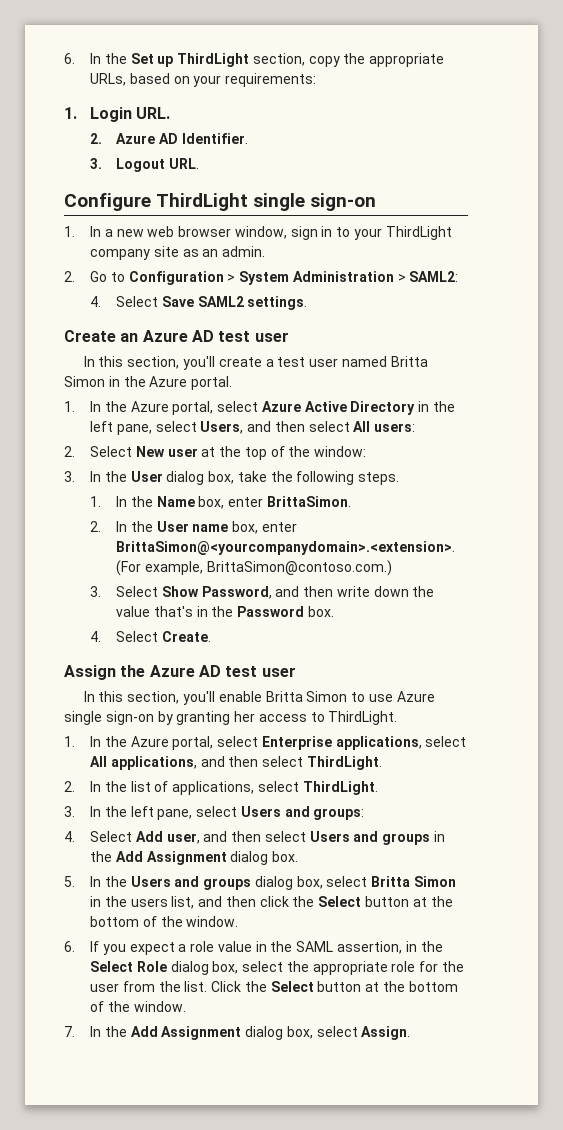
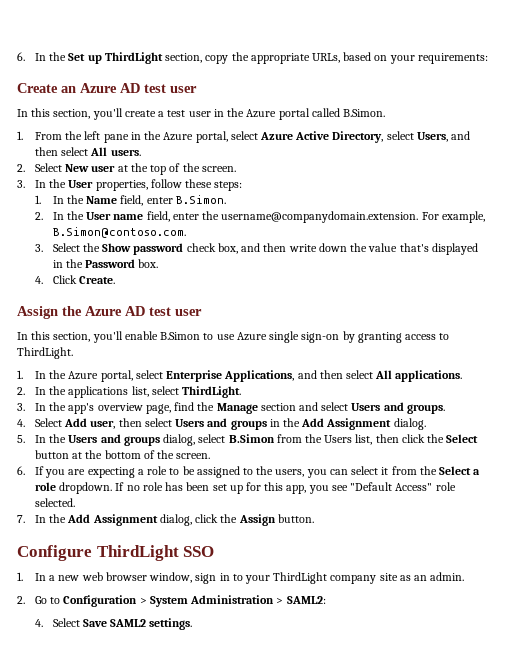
[64,107,171,122] [89,133,248,144] [89,158,199,172] 1. Login URL. // 2. Azure AD Identifier. // 3. Logout URL. -> [17,83,197,93] [17,108,386,120] [17,131,471,143] [34,147,141,156] [17,163,236,175] [17,179,243,191] [34,195,226,206] [34,211,485,223] [52,227,186,238] [34,243,478,255] [52,259,159,268] [34,275,115,284] [17,306,202,319] [17,331,450,343] [17,347,73,359] [17,370,463,382] [17,386,242,398] [17,402,445,414] [17,418,426,430] [17,434,479,446] [34,450,211,459] [17,466,481,478] [34,482,456,494] [34,498,75,507] [17,514,314,526] Create an Azure AD test user // In this section, you'll create a test user in the Azure portal called B.Simon. // 1. From the left pane in the Azure portal, select Azure Active Directory, select Users, and then select All users. // 2. Select New user at the top of the screen. // 3. In the User properties, follow these steps: // 1. In the Name field, enter B.Simon. // 2. In the User name field, enter the username@companydomain.extension. For example, B.Simon@contoso.com. // 3. Select the Show password check box, and then write down the value that's displayed in the Password box. // 4. Click Create. // Assign the Azure AD test user // In this section, you'll enable B.Simon to use Azure single sign-on by granting access to ThirdLight. // 1. In the Azure portal, select Enterprise Applications, and then select All applications. // 2. In the applications list, select ThirdLight. // 3. In the app's overview page, find the Manage section and select Users and groups. // 4. Select Add user, then select Users and groups in the Add Assignment dialog. // 5. In the Users and groups dialog, select B.Simon from the Users list, then click the Select button at the bottom of the screen. // 6. If you are expecting a role to be assigned to the users, you can select it from the Select a role dropdown. If no role has been set up for this app, you see "Default Access" role selected. // 7. In the Add Assignment dialog, click the Assign button.
[253,193,377,211] single sign-on -> [183,546,215,557] SSO
[64,330,289,342] [83,356,428,370] [64,376,233,390] [64,401,456,415] [89,421,416,435] [64,446,367,460] [64,471,400,485] [89,496,351,509] [89,521,297,534] [115,541,455,555] [115,560,392,576] [89,586,435,599] [115,606,334,617] [89,631,211,642] [64,665,296,680] [83,691,435,705] [64,711,398,725] [64,736,467,750] [89,756,382,770] [64,781,378,795] [64,806,365,820] [64,831,446,845] [89,851,299,865] [64,876,457,890] [89,896,453,909] [89,916,239,927] [64,941,443,955] [89,961,465,975] [89,981,458,992] [89,1001,186,1012] [64,1026,411,1040] // Create an Azure AD test user // In this section, you'll create a test user named Britta Simon in the Azure portal. // 1. In the Azure portal, select Azure Active Directory in the left pane, select Users, and then select All users: // 2. Select New user at the top of the window: // 3. In the User dialog box, take the following steps. // 1. In the Name box, enter BrittaSimon. // 2. In the User name box, enter BrittaSimon@<yourcompanydomain>.<extension>. (For example, BrittaSimon@contoso.com.) // 3. Select Show Password, and then write down the value that's in the Password box. // 4. Select Create. // Assign the Azure AD test user // In this section, you'll enable Britta Simon to use Azure single sign-on by granting her access to ThirdLight. // 1. In the Azure portal, select Enterprise applications, select All applications, and then select ThirdLight. // 2. In the list of applications, select ThirdLight. // 3. In the left pane, select Users and groups: // 4. Select Add user, and then select Users and groups in the Add Assignment dialog box. // 5. In the Users and groups dialog box, select Britta Simon in the users list, and then click the Select button at the bottom of the window. // 6. If you expect a role value in the SAML assertion, in the Select Role dialog box, select the appropriate role for the user from the list. Click the Select button at the bottom of the window. // 7. In the Add Assignment dialog box, select Assign. -> (193, 624) none

